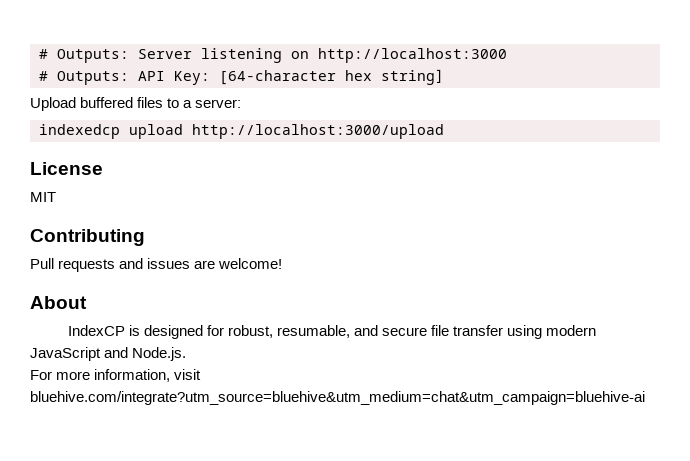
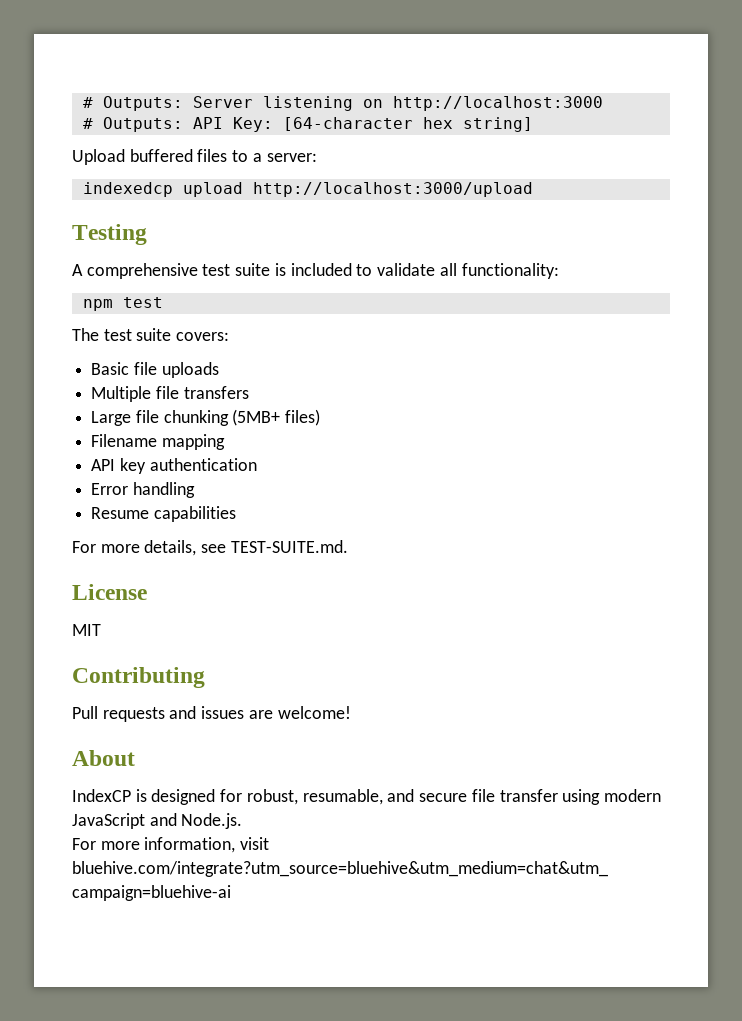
(444, 131) none -> [72,224,147,245] [72,263,559,279] [82,297,163,311] [72,328,230,341] [91,362,219,378] [91,386,249,402] [91,409,321,426] [91,434,225,450] [91,458,257,474] [91,482,195,498] [91,506,236,522] [72,540,348,556] // Testing // A comprehensive test suite is included to validate all functionality: // npm test // The test suite covers: // Basic file uploads // Multiple file transfers // Large file chunking (5MB+ files) // Filename mapping // API key authentication // Error handling // Resume capabilities // For more details, see TEST-SUITE.md.

